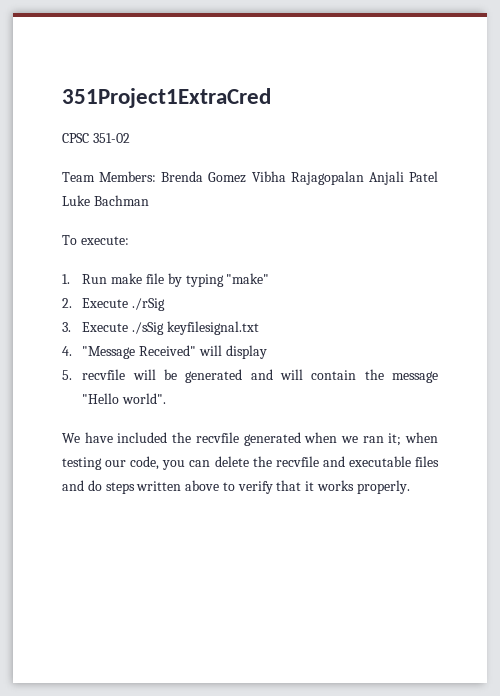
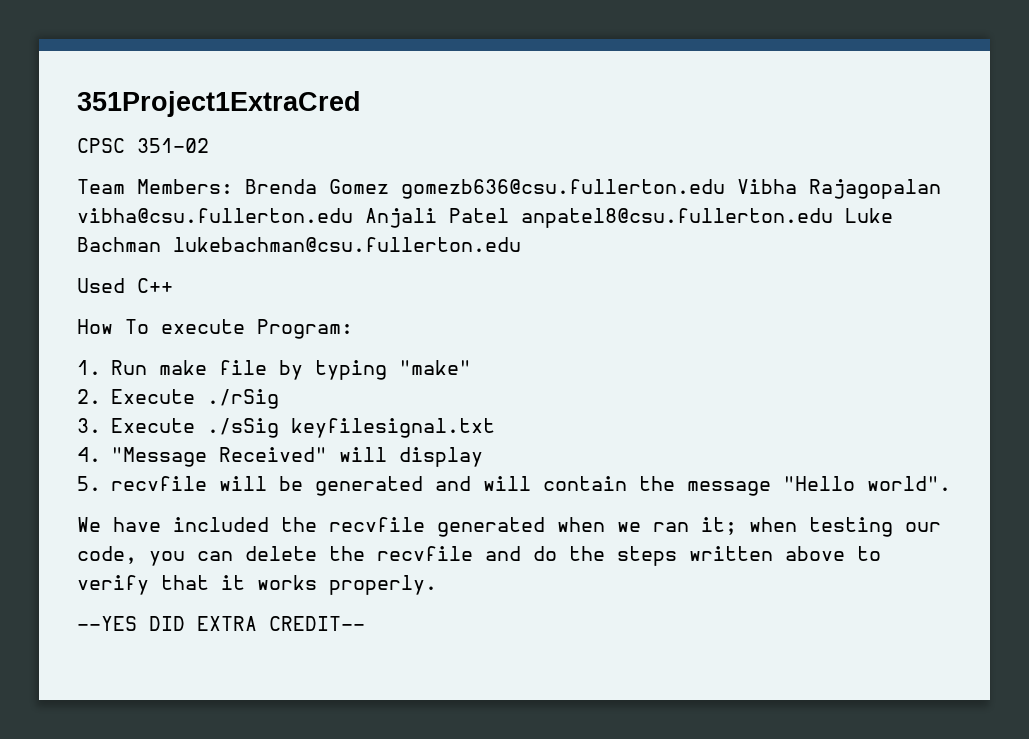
(247, 177) none -> [401,179,725,199] gomezb636@csu.fullerton.edu
(364, 178) none -> [77,208,353,223] vibha@csu.fullerton.edu
(438, 176) none -> [521,208,833,228] anpatel8@csu.fullerton.edu
[62,235,129,245] // To execute: -> [173,237,521,252] [77,278,173,293] [77,319,353,339] lukebachman@csu.fullerton.edu // Used C++ // How To execute Program:
[348,456,439,467] [62,480,102,491] executable files and do -> [533,546,605,561] do the
(410, 487) none -> [77,616,365,631] // --YES DID EXTRA CREDIT--

